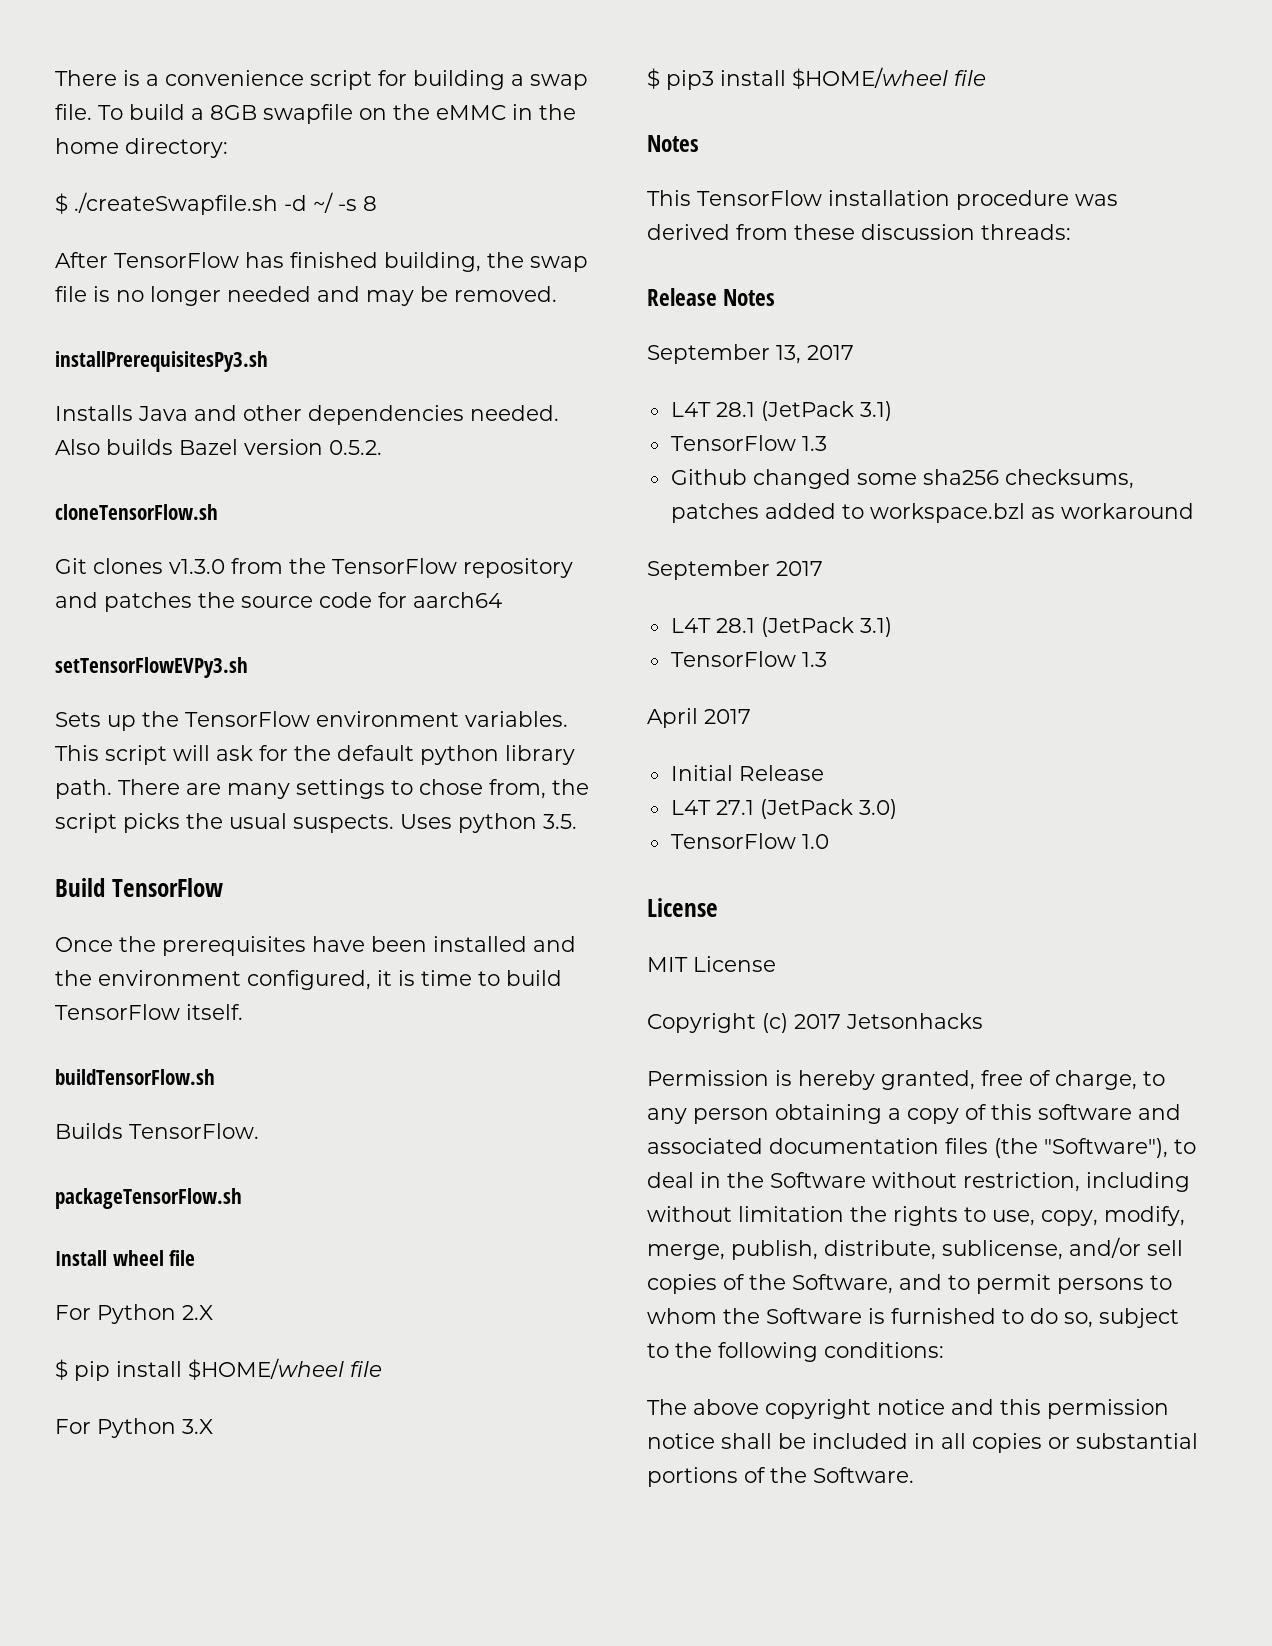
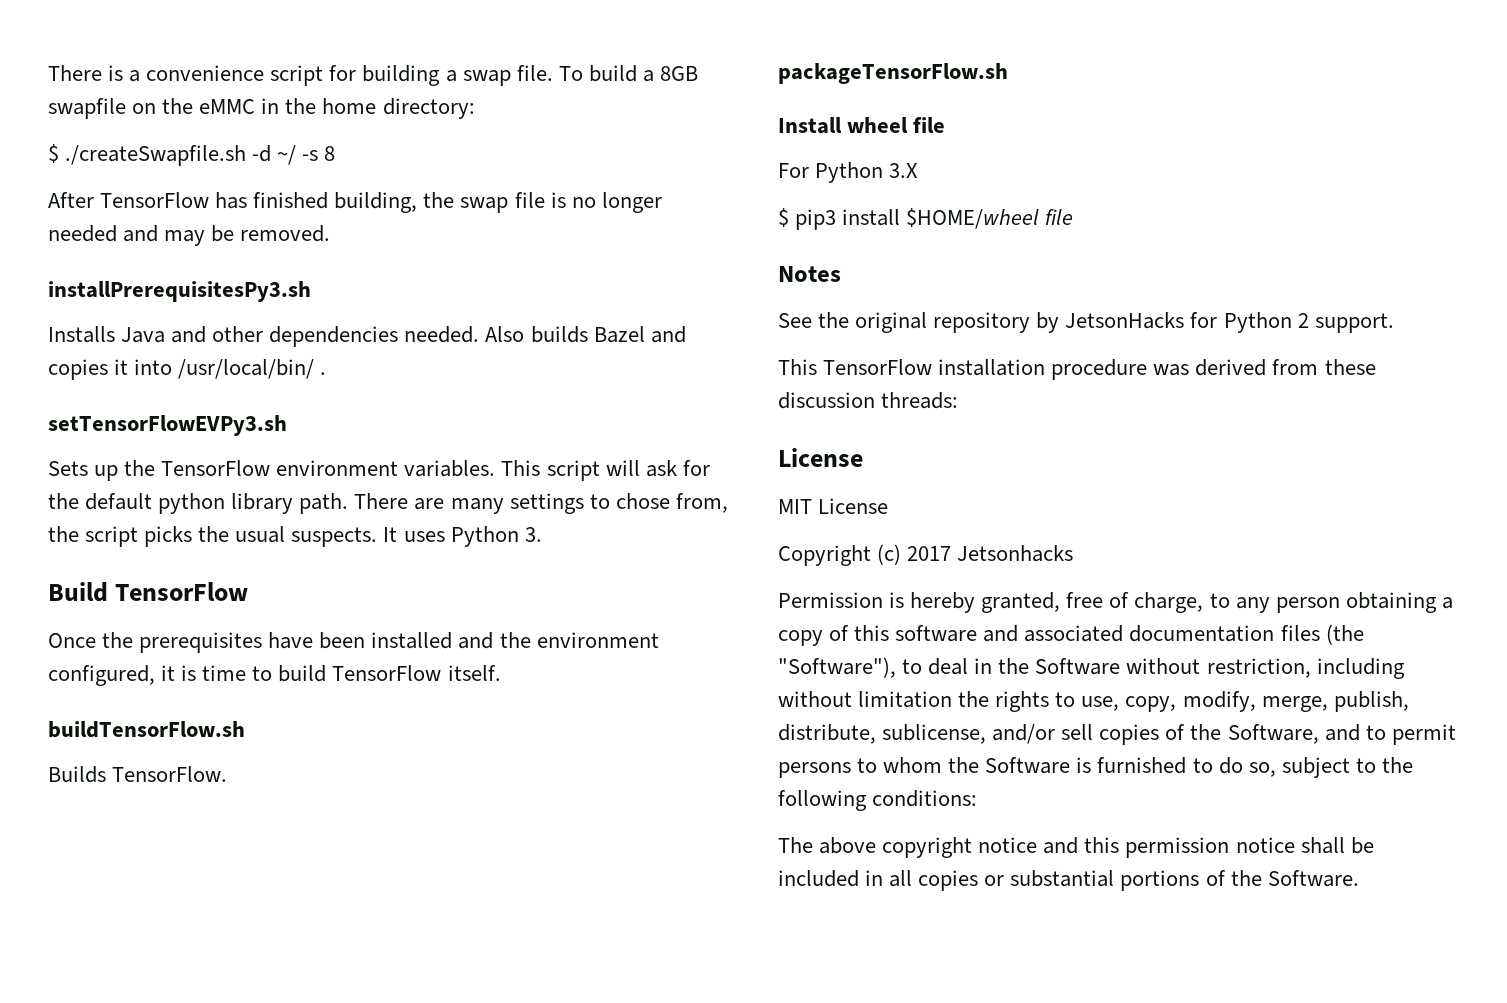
[244,439,382,455] [55,504,218,520] [55,558,573,578] [55,592,502,612] version 0.5.2. // cloneTensorFlow.sh // Git clones v1.3.0 from the TensorFlow repository and patches the source code for aarch64 -> [650,326,686,343] [48,359,327,380] and copies it into /usr/local/bin/ .
[400,813,577,833] Uses python 3.5. -> [383,526,542,547] It uses Python 3.
[55,1304,213,1324] [55,1358,382,1381] // For Python 2.X // $ pip install $HOME/wheel file -> (946, 125) none
(699, 143) none -> [778,312,1394,333] // See the original repository by JetsonHacks for Python 2 support.
[647,288,776,306] [647,344,854,364] [670,401,892,421] [670,435,827,451] [670,469,1134,489] [670,503,1194,523] [647,560,823,580] [670,617,892,637] [670,651,827,667] [647,708,751,728] [670,765,824,781] [670,799,897,819] [670,833,829,849] // Release Notes // September 13, 2017 // L4T 28.1 (JetPack 3.1) // TensorFlow 1.3 // Github changed some sha256 checksums, patches added to workspace.bzl as workaround // September 2017 // L4T 28.1 (JetPack 3.1) // TensorFlow 1.3 // April 2017 // Initial Release // L4T 27.1 (JetPack 3.0) // TensorFlow 1.0 -> (959, 400) none

